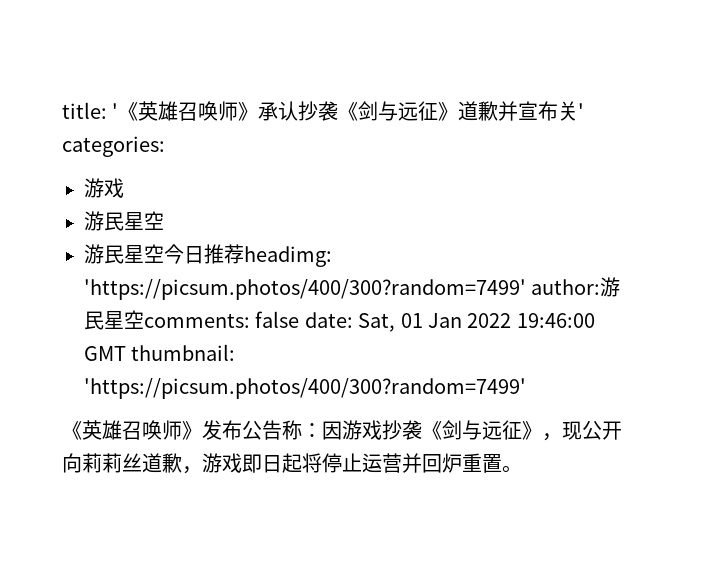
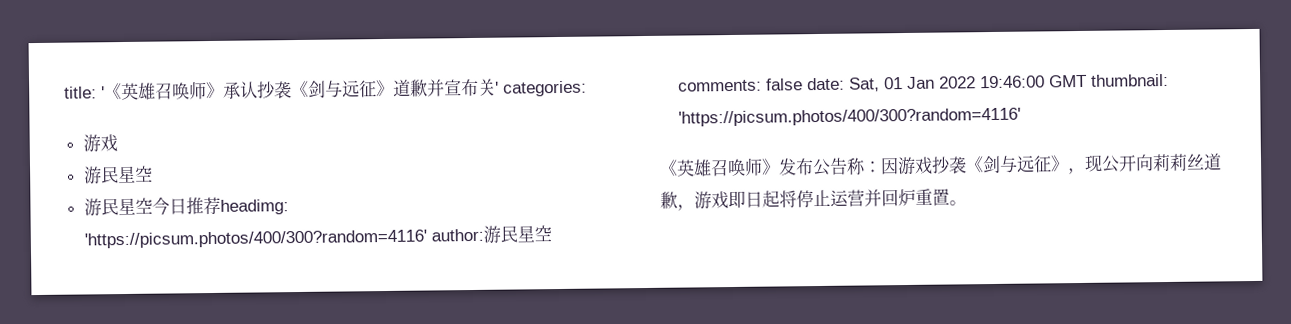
[84,279,526,300] 'https://picsum.photos/400/300?random=7499' -> [83,229,427,249] 'https://picsum.photos/400/300?random=4116'
[84,378,526,399] 'https://picsum.photos/400/300?random=7499' -> [677,107,1021,127] 'https://picsum.photos/400/300?random=4116'

